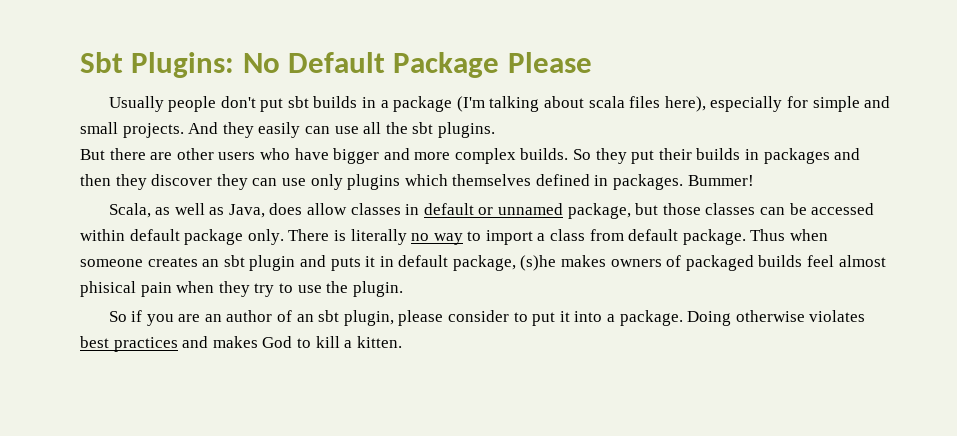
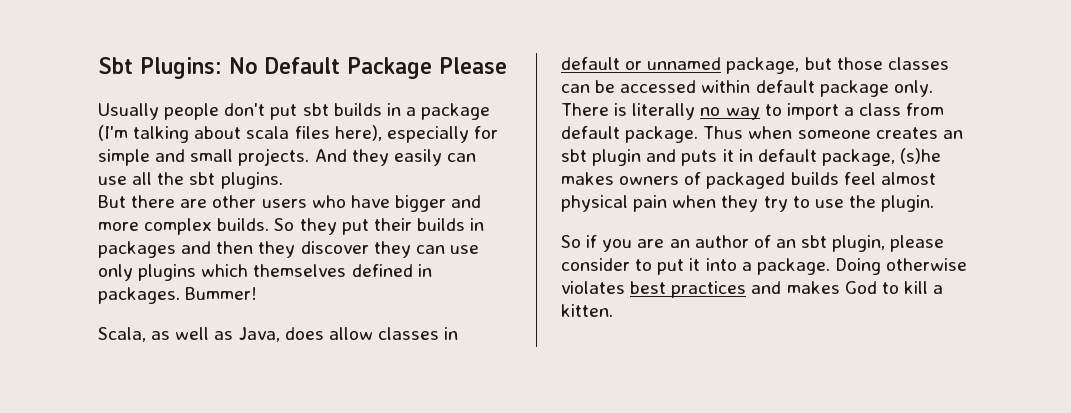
[80,281,136,297] phisical -> [561,195,628,212] physical

